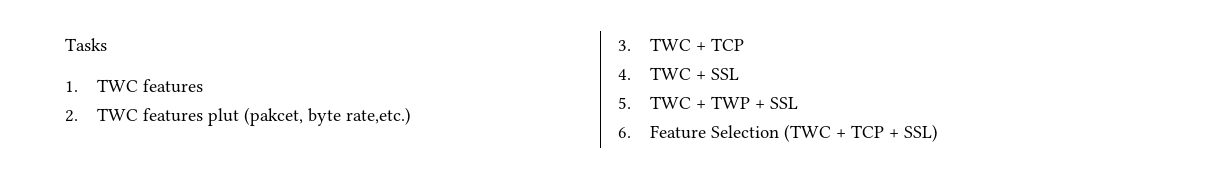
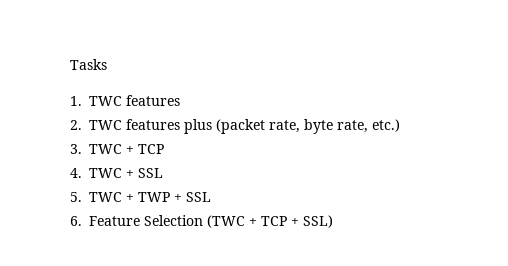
[208,107,412,126] plut (pakcet, byte rate,etc.) -> [184,119,400,134] plus (packet rate, byte rate, etc.)

